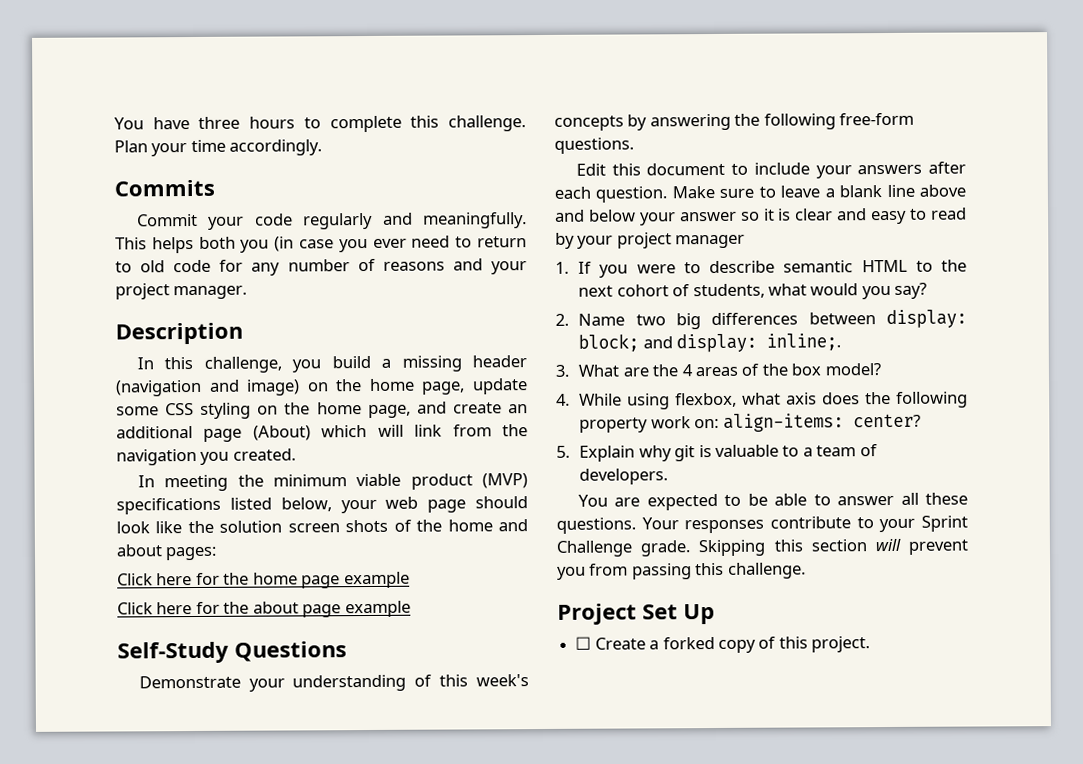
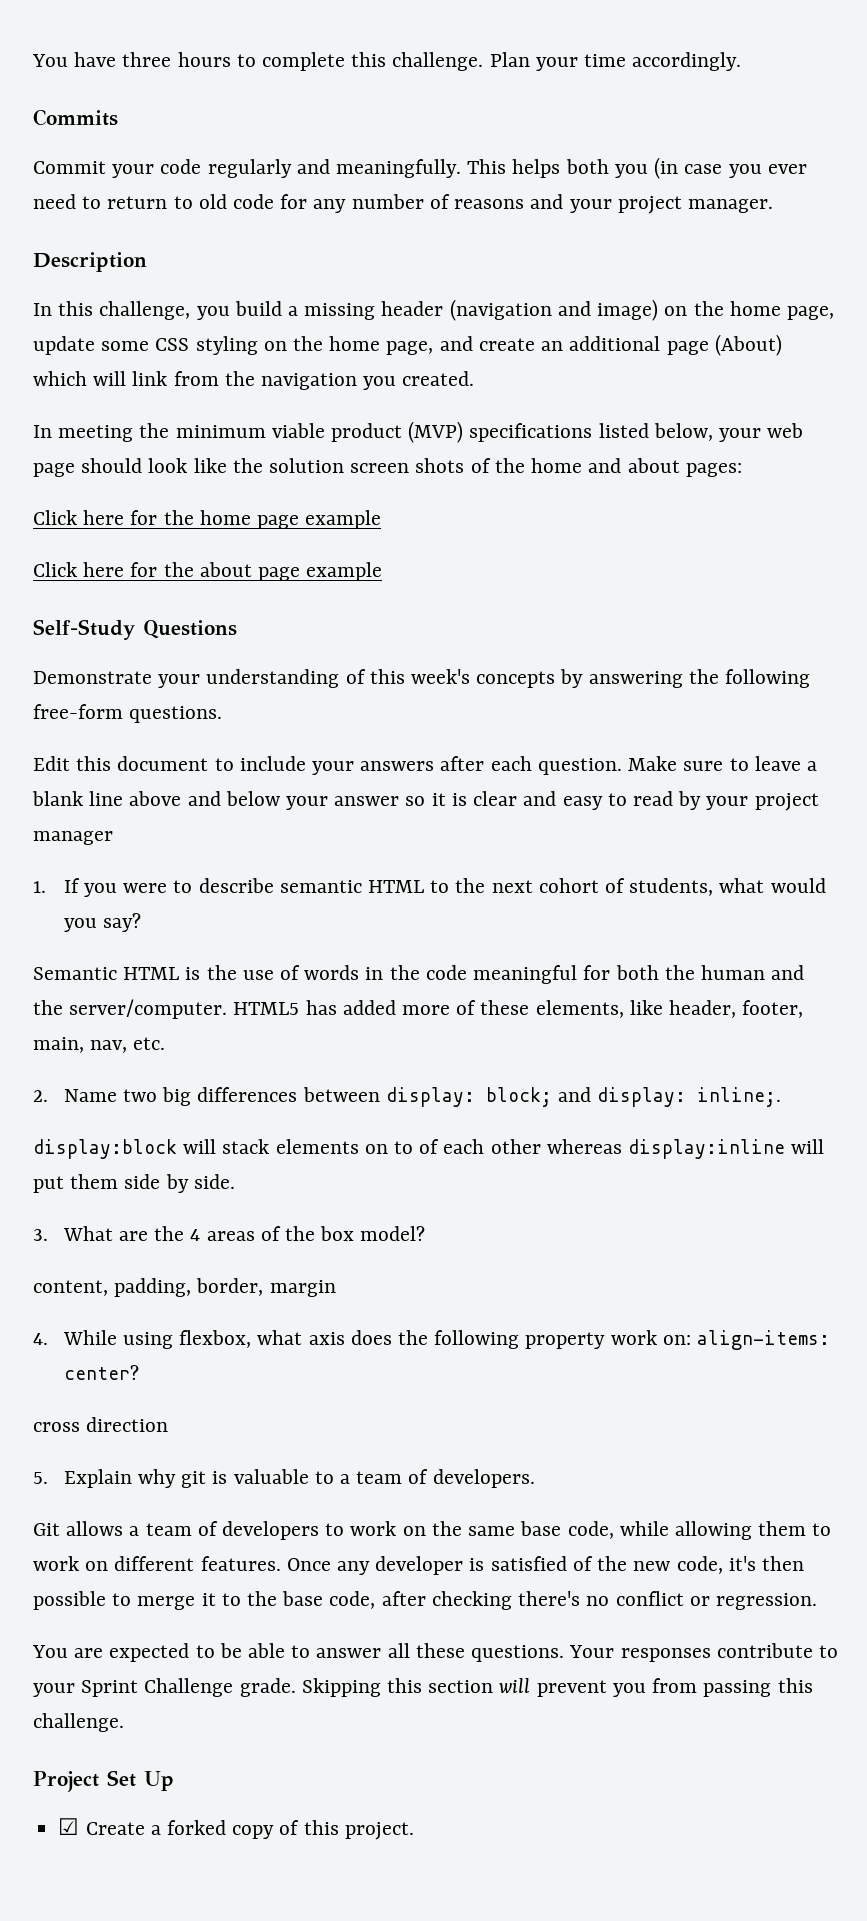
(928, 290) none -> [33,965,805,984] [33,999,804,1019] [33,1037,166,1053] // Semantic HTML is the use of words in the code meaningful for both the human and the server/computer. HTML5 has added more of these elements, like header, footer, main, nav, etc.
(842, 342) none -> [33,1139,825,1159] [33,1174,235,1193] // display:block will stack elements on to of each other whereas display:inline will put them side by side.
(881, 369) none -> [33,1278,336,1297] // content, padding, border, margin
(921, 420) none -> [33,1417,169,1432] // cross direction
(669, 476) none -> [33,1521,832,1540] [33,1556,804,1575] [33,1591,817,1610] // Git allows a team of developers to work on the same base code, while allowing them to work on different features. Once any developer is satisfied of the new code, it's then possible to merge it to the base code, after checking there's no conflict or regression.
[575,636,592,650] ☐ -> [58,1818,80,1835] ☑

